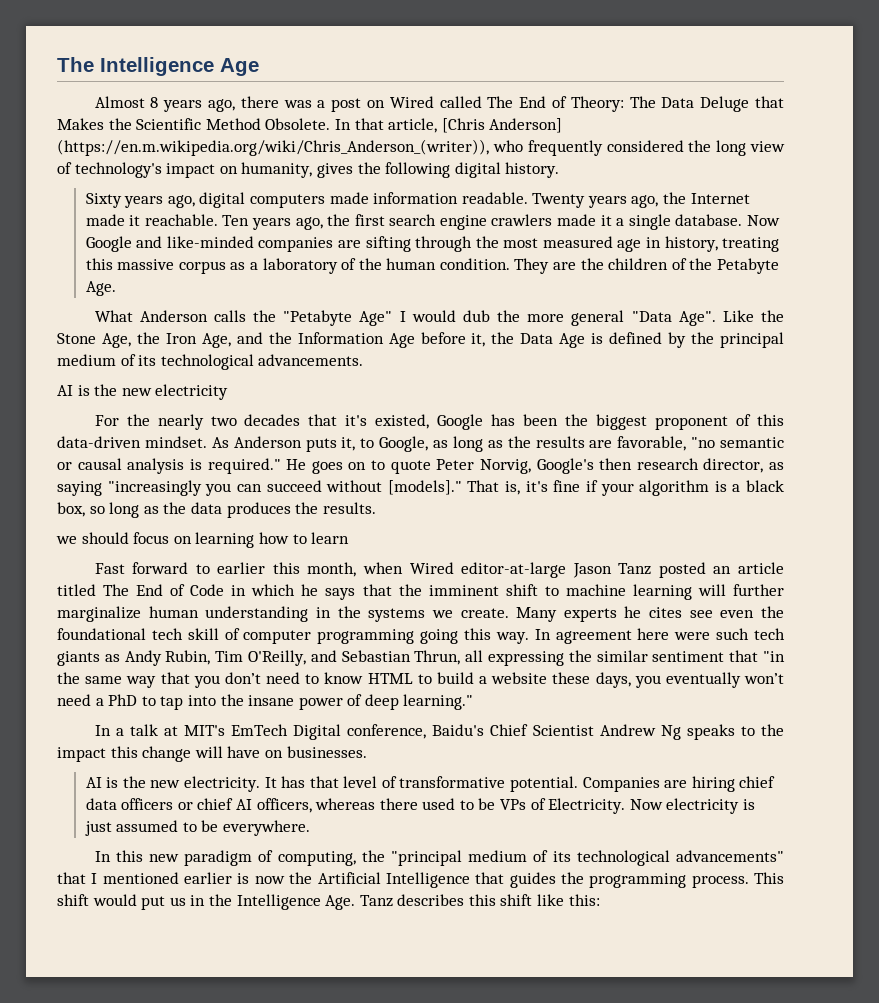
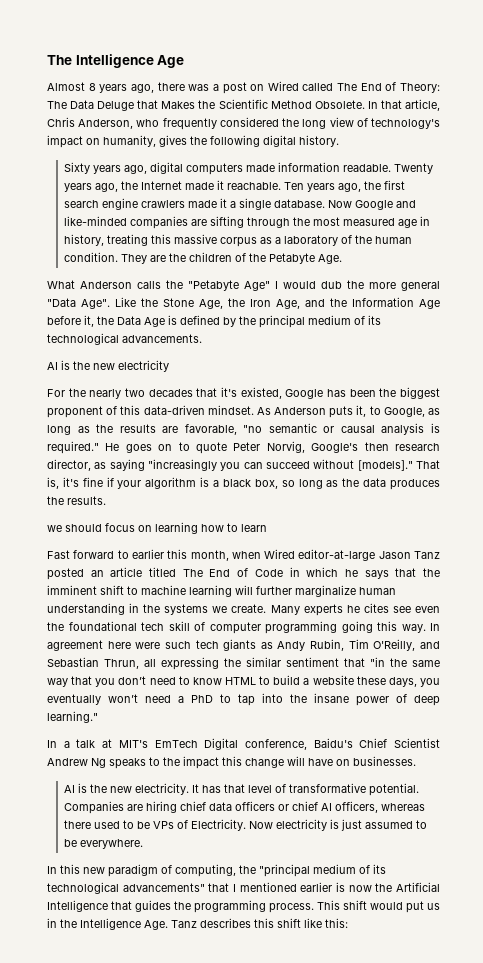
[441,118,563,133] [57,139,489,156] [Chris Anderson] (https://en.m.wikipedia.org/wiki/Chris_Anderson_(writer)), -> [47,117,134,129] Chris Anderson,

